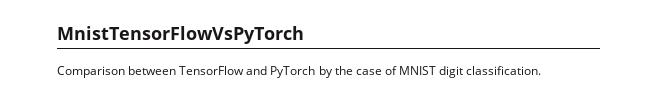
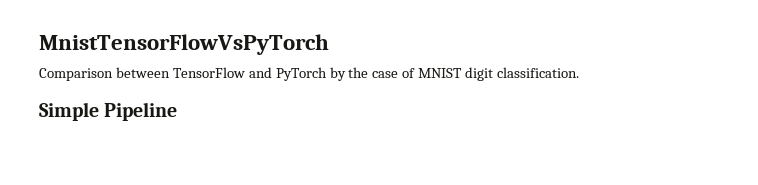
(542, 70) none -> [39,102,178,121] // Simple Pipeline

